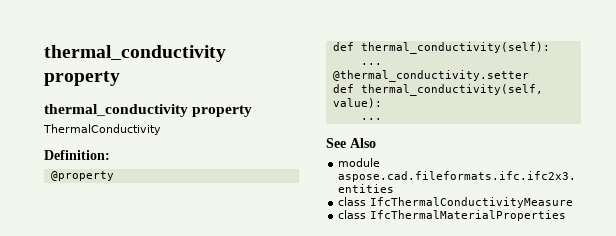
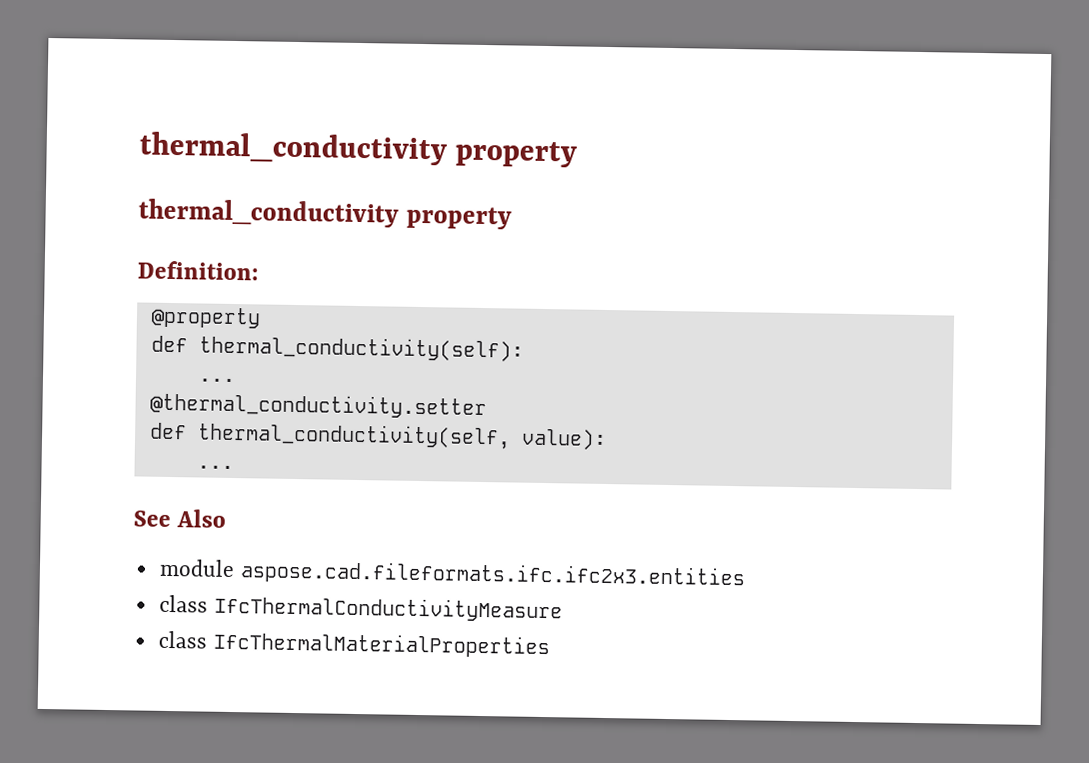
[43,124,161,135] // ThermalConductivity -> (512, 217) none

